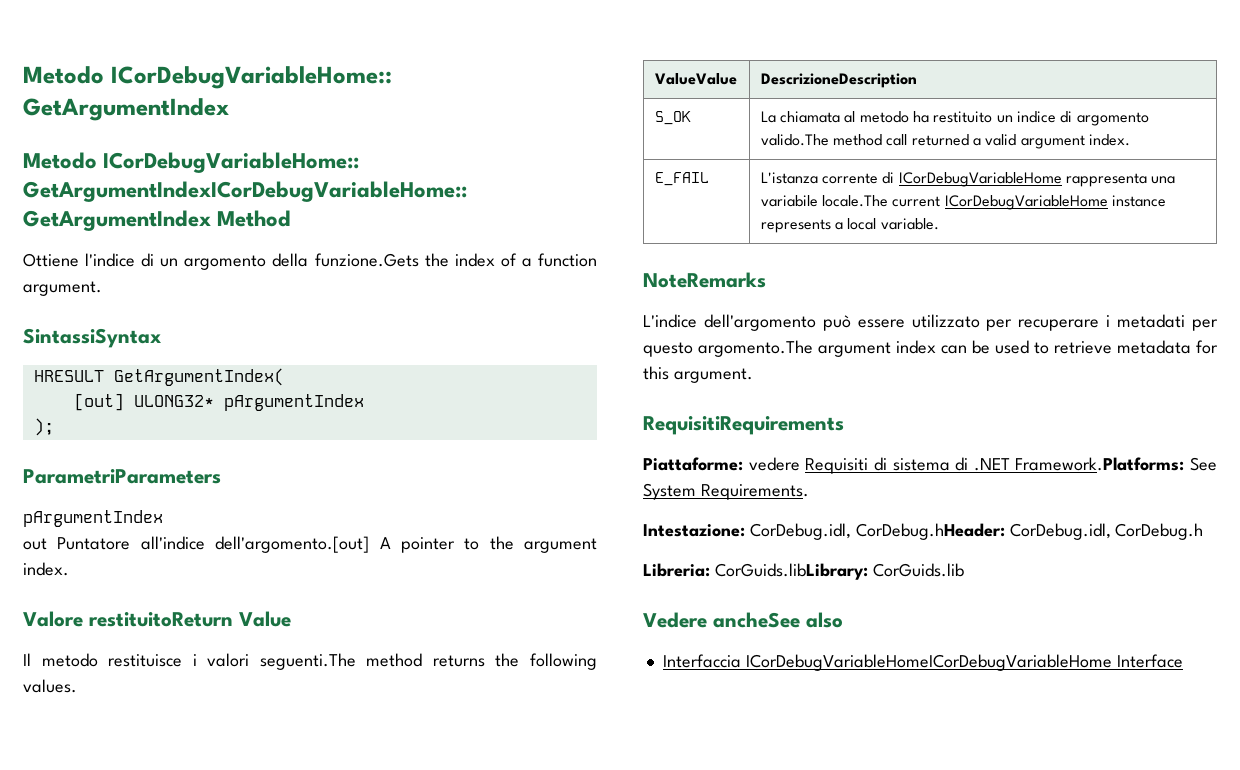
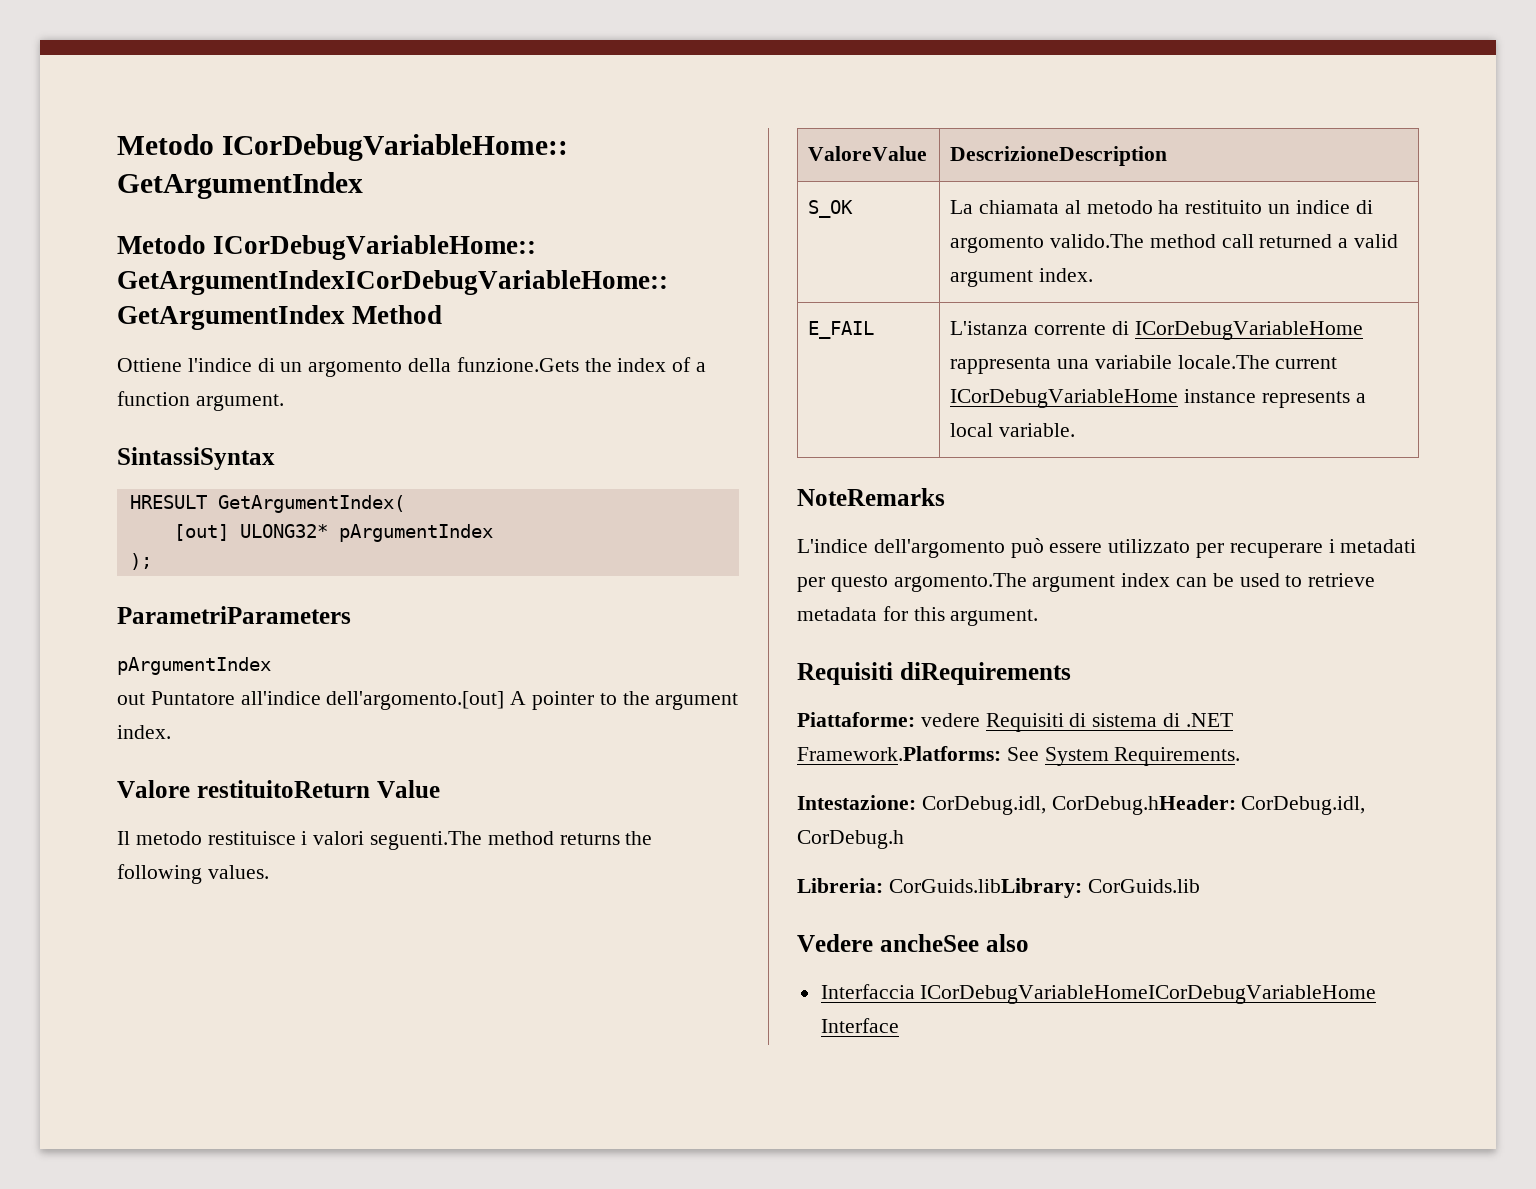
[654,73,737,85] ValueValue -> [808,146,928,161] ValoreValue
[643,416,844,435] RequisitiRequirements -> [797,662,1071,685] Requisiti diRequirements

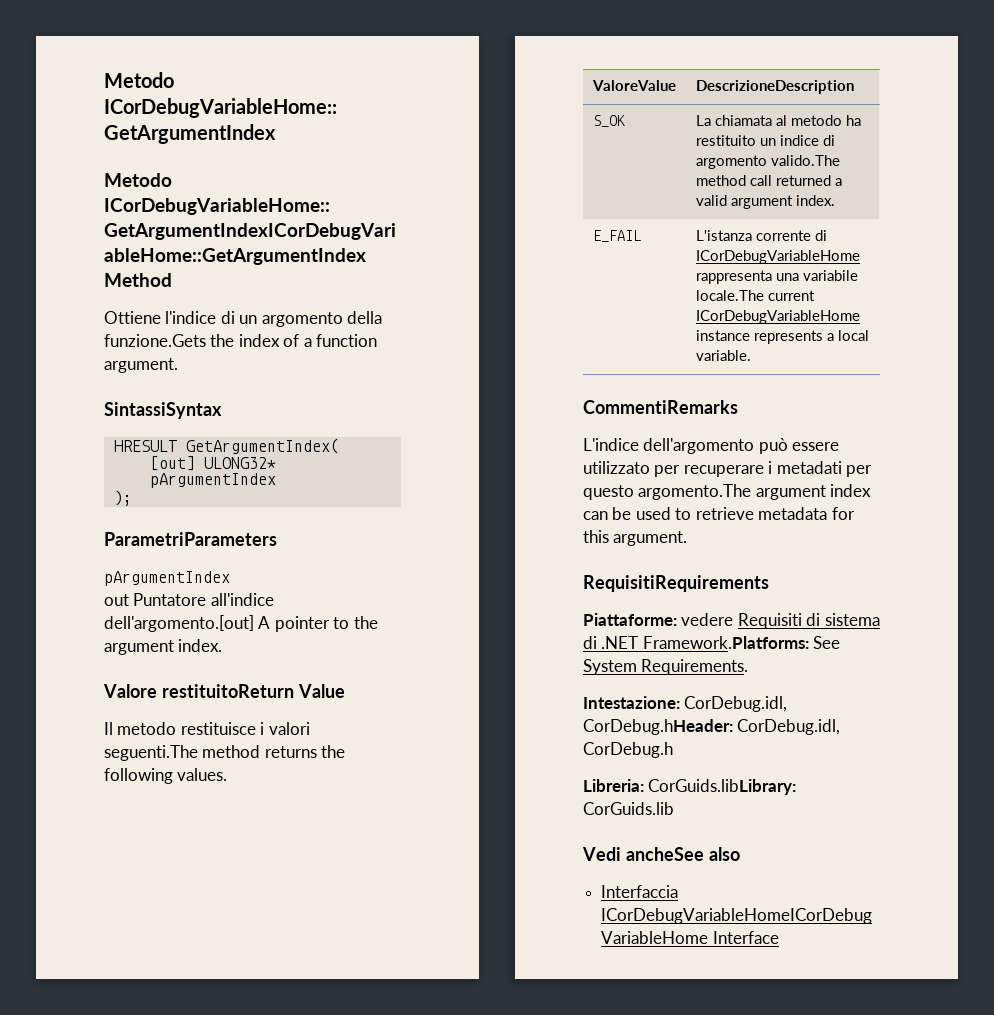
[797,488,945,506] NoteRemarks -> [583,400,738,414] CommentiRemarks
[797,662,1071,685] Requisiti diRequirements -> [583,575,769,592] RequisitiRequirements
[797,934,873,952] Vedere -> [582,847,621,861] Vedi

